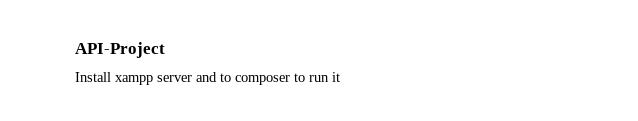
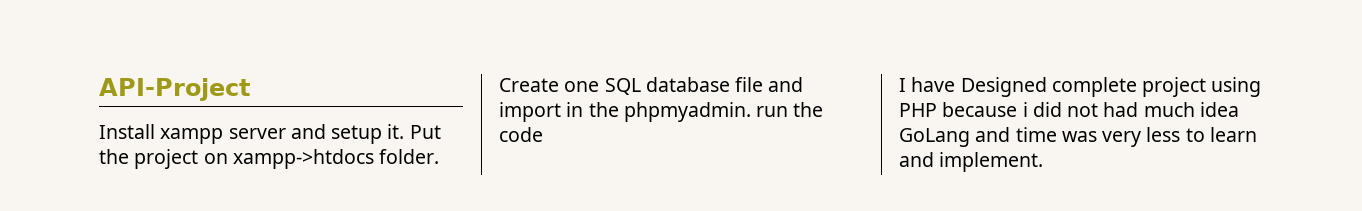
[220,72,340,85] to composer to run it -> [331,124,441,144] [99,149,440,169] [499,77,804,95] [499,102,824,122] [499,127,543,142] [899,77,1262,97] [899,102,1239,117] [899,127,1257,147] [899,152,1044,172] setup it. Put the project on xampp->htdocs folder. Create one SQL database file and import in the phpmyadmin. run the code // I have Designed complete project using PHP because i did not had much idea GoLang and time was very less to learn and implement.

